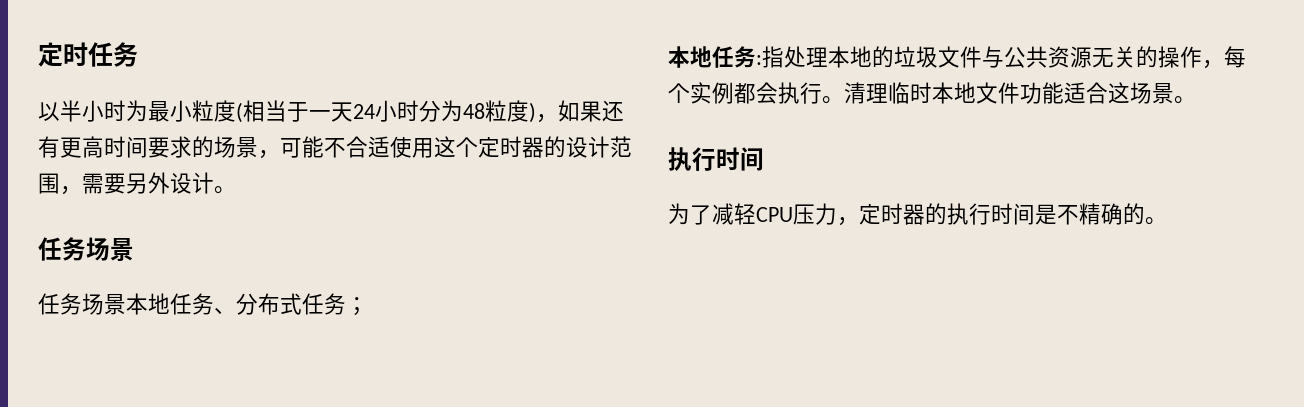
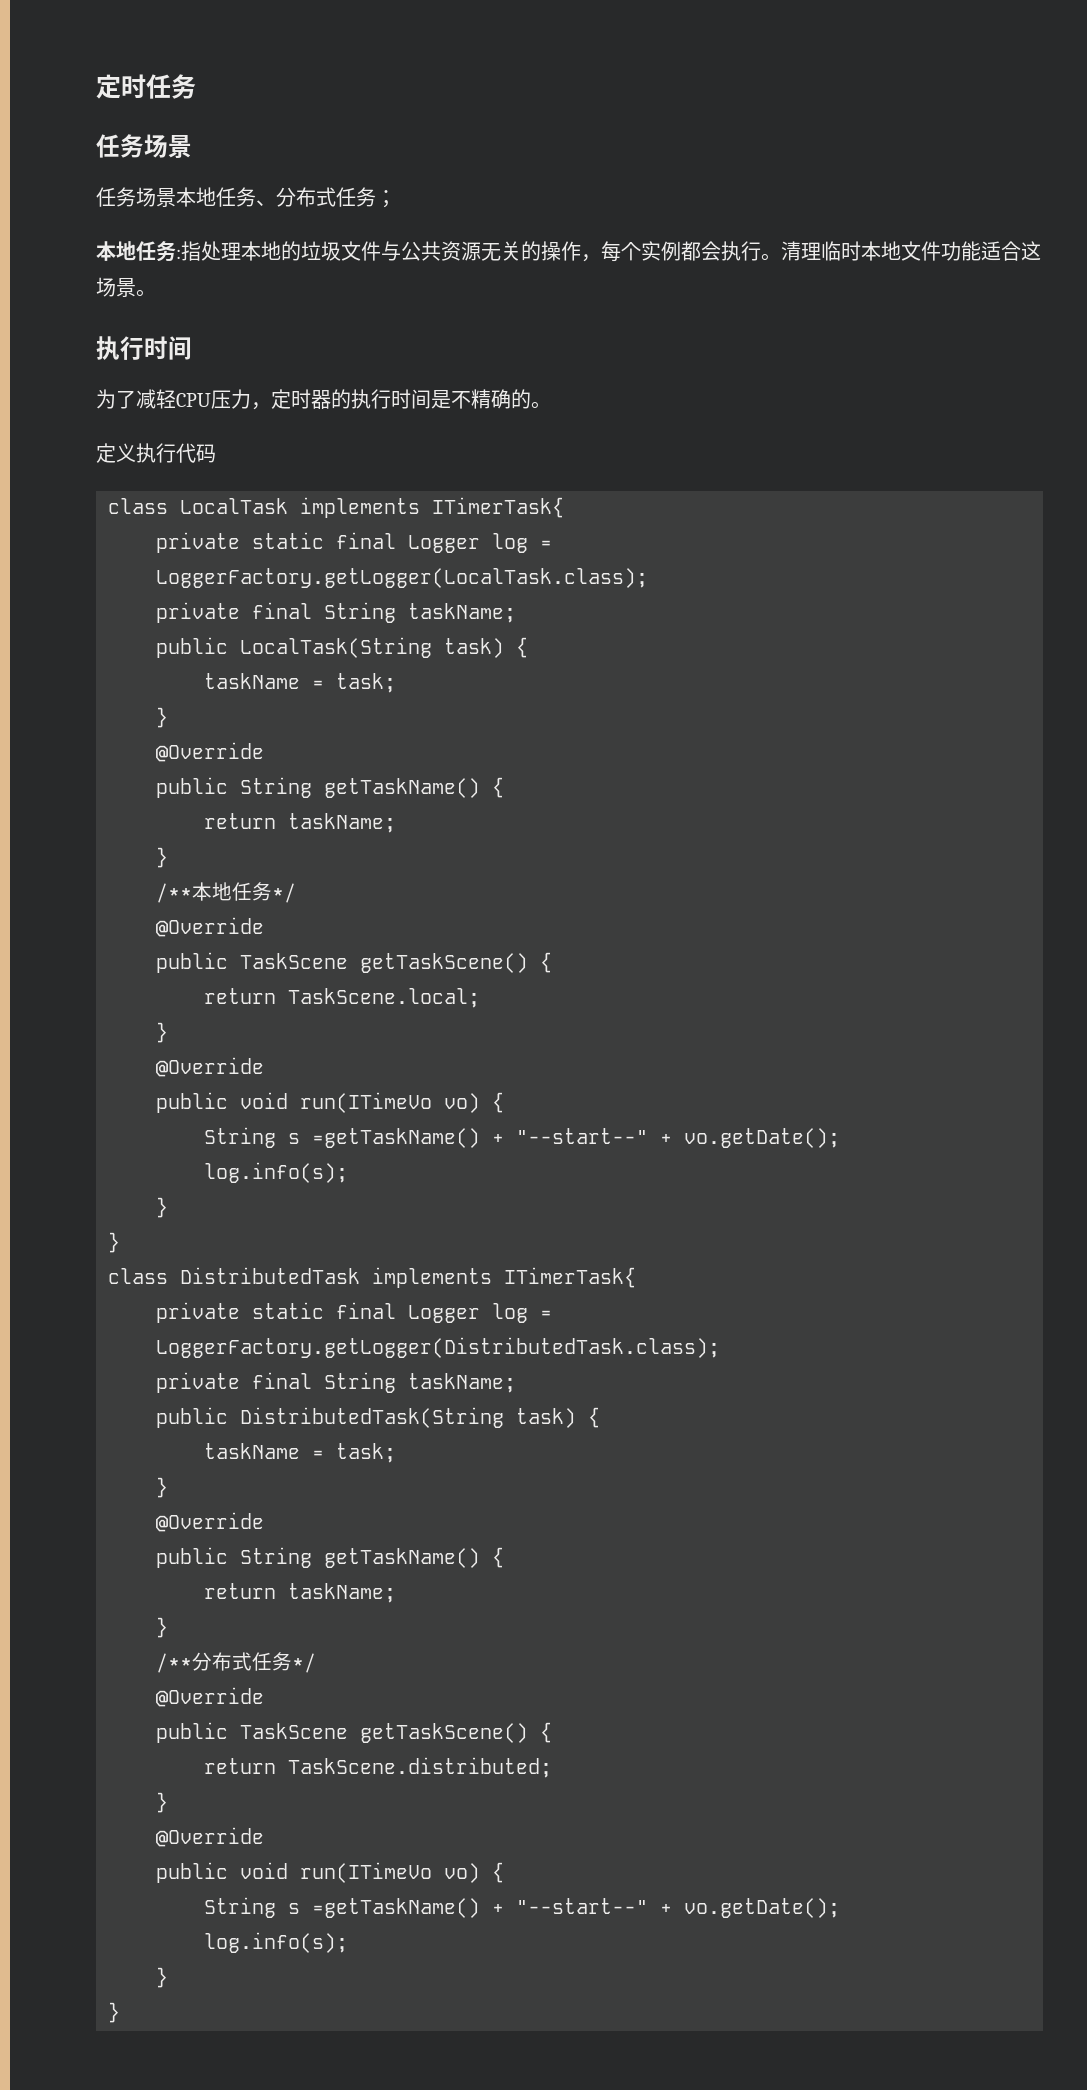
[38,100,624,123] [38,136,632,159] [38,172,236,195] // 以半小时为最小粒度(相当于一天24小时分为48粒度)，如果还有更高时间要求的场景，可能不合适使用这个定时器的设计范围，需要另外设计。 -> (196, 86) none
(1167, 221) none -> [96,443,216,463] [108,497,564,518] [156,532,552,553] [156,568,648,588] [156,602,516,623] [156,637,528,658] [204,673,396,693] [156,707,168,728] [156,742,264,762] [156,777,504,798] [204,813,396,833] [156,847,168,868] [156,882,296,903] [156,917,264,937] [156,952,552,973] [204,988,480,1008] [156,1022,168,1043] [156,1057,264,1077] [156,1092,504,1113] [204,1127,840,1148] [204,1162,348,1183] [156,1197,168,1218] [108,1232,120,1253] [108,1267,636,1288] [156,1302,552,1323] [156,1337,720,1358] [156,1372,516,1393] [156,1407,600,1428] [204,1443,396,1463] [156,1477,168,1498] [156,1512,264,1532] [156,1547,504,1568] [204,1583,396,1603] [156,1617,168,1638] [156,1652,316,1673] [156,1687,264,1707] [156,1722,552,1743] [204,1757,552,1778] [156,1792,168,1813] [156,1827,264,1847] [156,1862,504,1883] [204,1897,840,1918] [204,1932,348,1953] [156,1967,168,1988] [108,2002,120,2023] // 定义执行代码 // class LocalTask implements ITimerTask{ // private static final Logger log = LoggerFactory.getLogger(LocalTask.class); // private final String taskName; // public LocalTask(String task) { // taskName = task; // } // @Override // public String getTaskName() { // return taskName; // } // /**本地任务*/ // @Override // public TaskScene getTaskScene() { // return TaskScene.local; // } // @Override // public void run(ITimeVo vo) { // String s =getTaskName() + "--start--" + vo.getDate(); // log.info(s); // } // } // class DistributedTask implements ITimerTask{ // private static final Logger log = LoggerFactory.getLogger(DistributedTask.class); // private final String taskName; // public DistributedTask(String task) { // taskName = task; // } // @Override // public String getTaskName() { // return taskName; // } // /**分布式任务*/ // @Override // public TaskScene getTaskScene() { // return TaskScene.distributed; // } // @Override // public void run(ITimeVo vo) { // String s =getTaskName() + "--start--" + vo.getDate(); // log.info(s); // } // }

